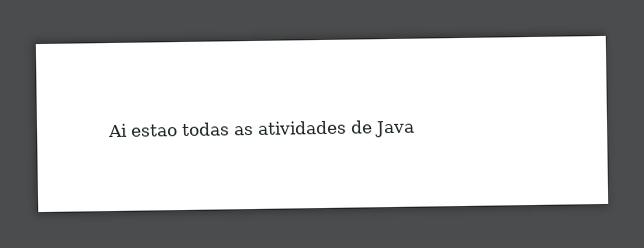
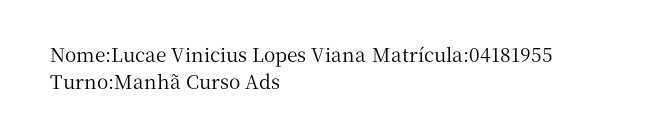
[107,120,415,138] Ai estao todas as atividades de Java -> [50,46,553,67] [50,73,281,89] Nome:Lucae Vinicius Lopes Viana Matrícula:04181955 Turno:Manhã Curso Ads

